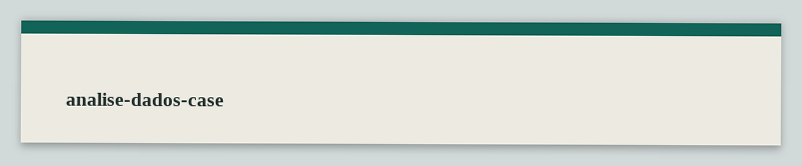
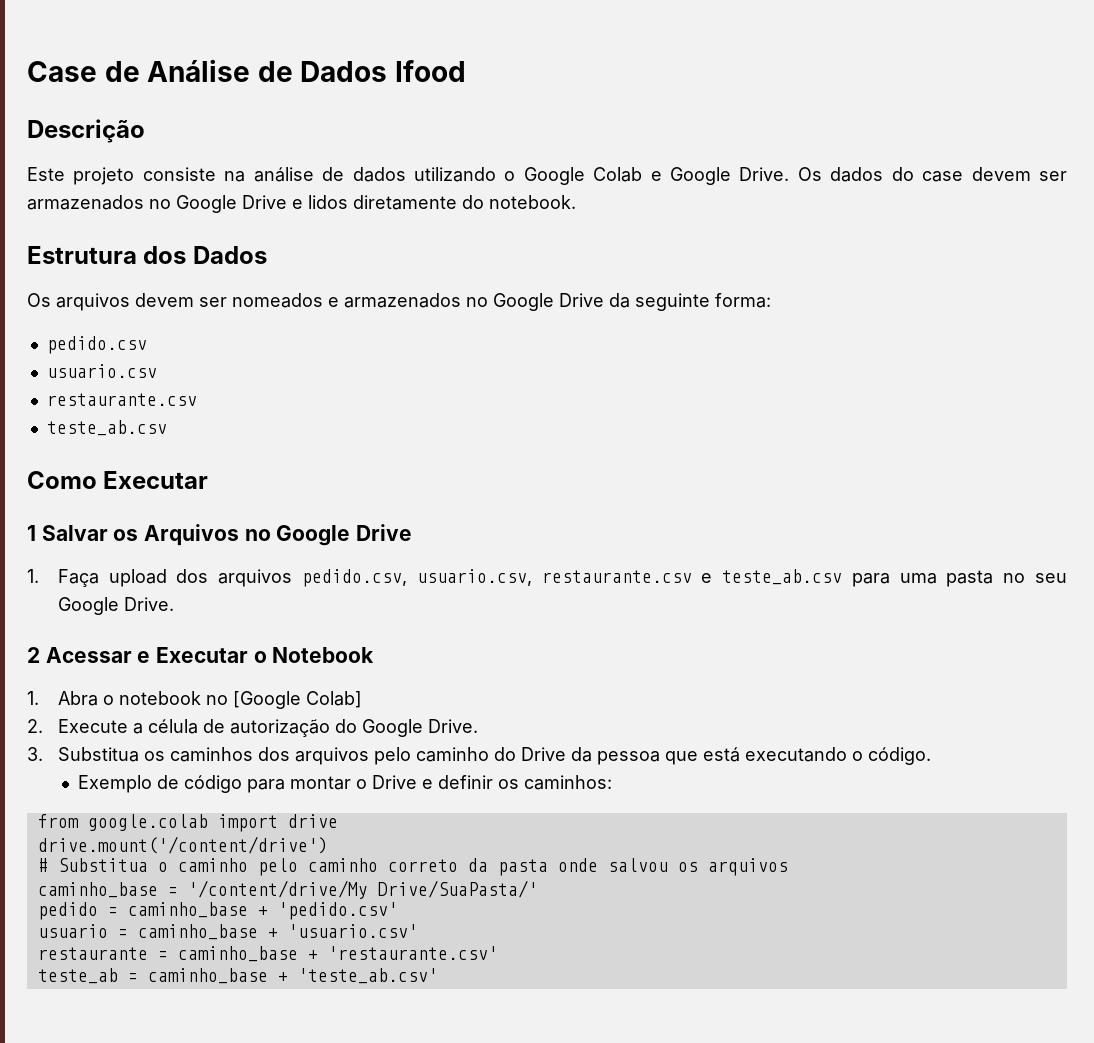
[65,92,224,107] analise-dados-case -> [27,59,466,82] [27,119,145,143] [27,167,1068,185] [27,195,576,213] [27,246,267,264] [27,293,771,311] [46,336,147,354] [46,364,157,378] [46,393,197,406] [46,420,167,436] [27,471,209,489] [27,524,413,546] [27,569,1067,587] [57,597,174,615] [27,647,375,663] [27,691,362,709] [27,719,478,737] [27,747,931,765] [77,775,612,793] [37,814,338,832] [37,836,328,854] [37,858,788,876] [37,880,538,899] [37,902,398,920] [37,924,418,940] [37,946,498,962] [37,968,438,984] Case de Análise de Dados Ifood // Descrição // Este projeto consiste na análise de dados utilizando o Google Colab e Google Drive. Os dados do case devem ser armazenados no Google Drive e lidos diretamente do notebook. // Estrutura dos Dados // Os arquivos devem ser nomeados e armazenados no Google Drive da seguinte forma: // pedido.csv // usuario.csv // restaurante.csv // teste_ab.csv // Como Executar // 1 Salvar os Arquivos no Google Drive // 1. Faça upload dos arquivos pedido.csv, usuario.csv, restaurante.csv e teste_ab.csv para uma pasta no seu Google Drive. // 2 Acessar e Executar o Notebook // 1. Abra o notebook no [Google Colab] // 2. Execute a célula de autorização do Google Drive. // 3. Substitua os caminhos dos arquivos pelo caminho do Drive da pessoa que está executando o código. // Exemplo de código para montar o Drive e definir os caminhos: // from google.colab import drive // drive.mount('/content/drive') // # Substitua o caminho pelo caminho correto da pasta onde salvou os arquivos // caminho_base = '/content/drive/My Drive/SuaPasta/' // pedido = caminho_base + 'pedido.csv' // usuario = caminho_base + 'usuario.csv' // restaurante = caminho_base + 'restaurante.csv' // teste_ab = caminho_base + 'teste_ab.csv'

